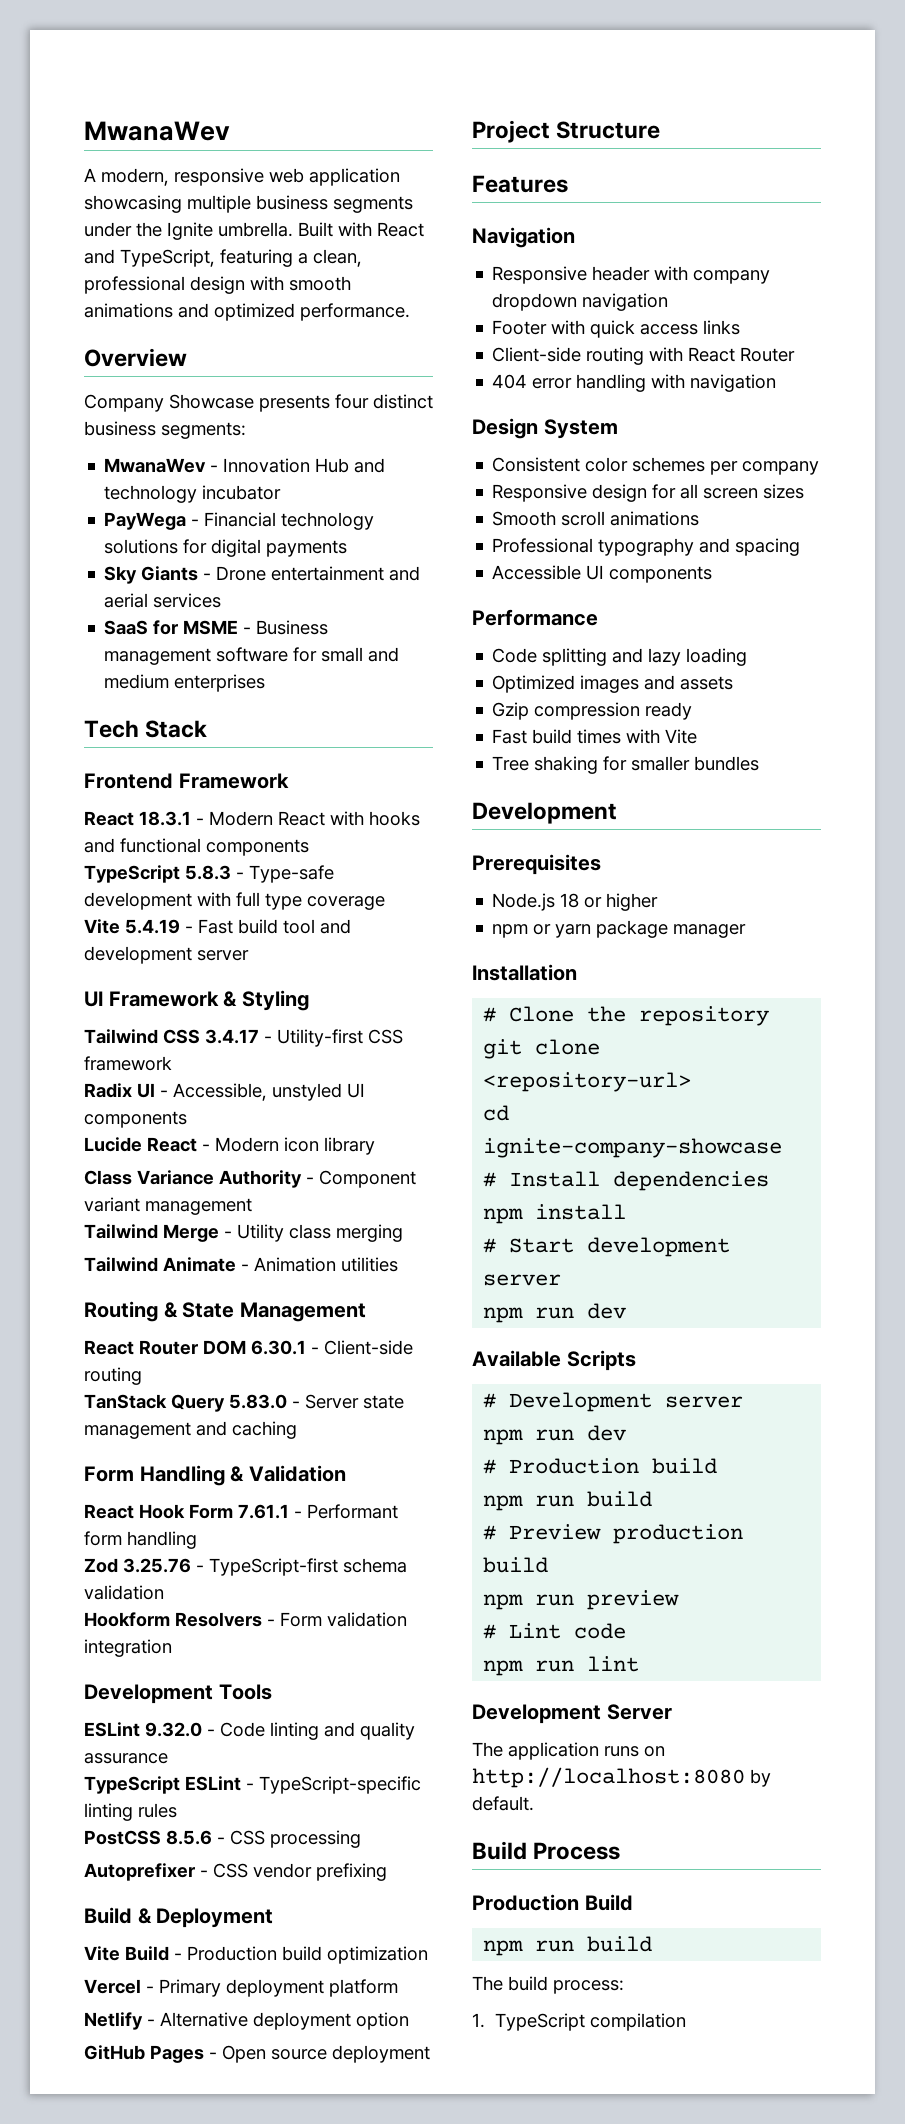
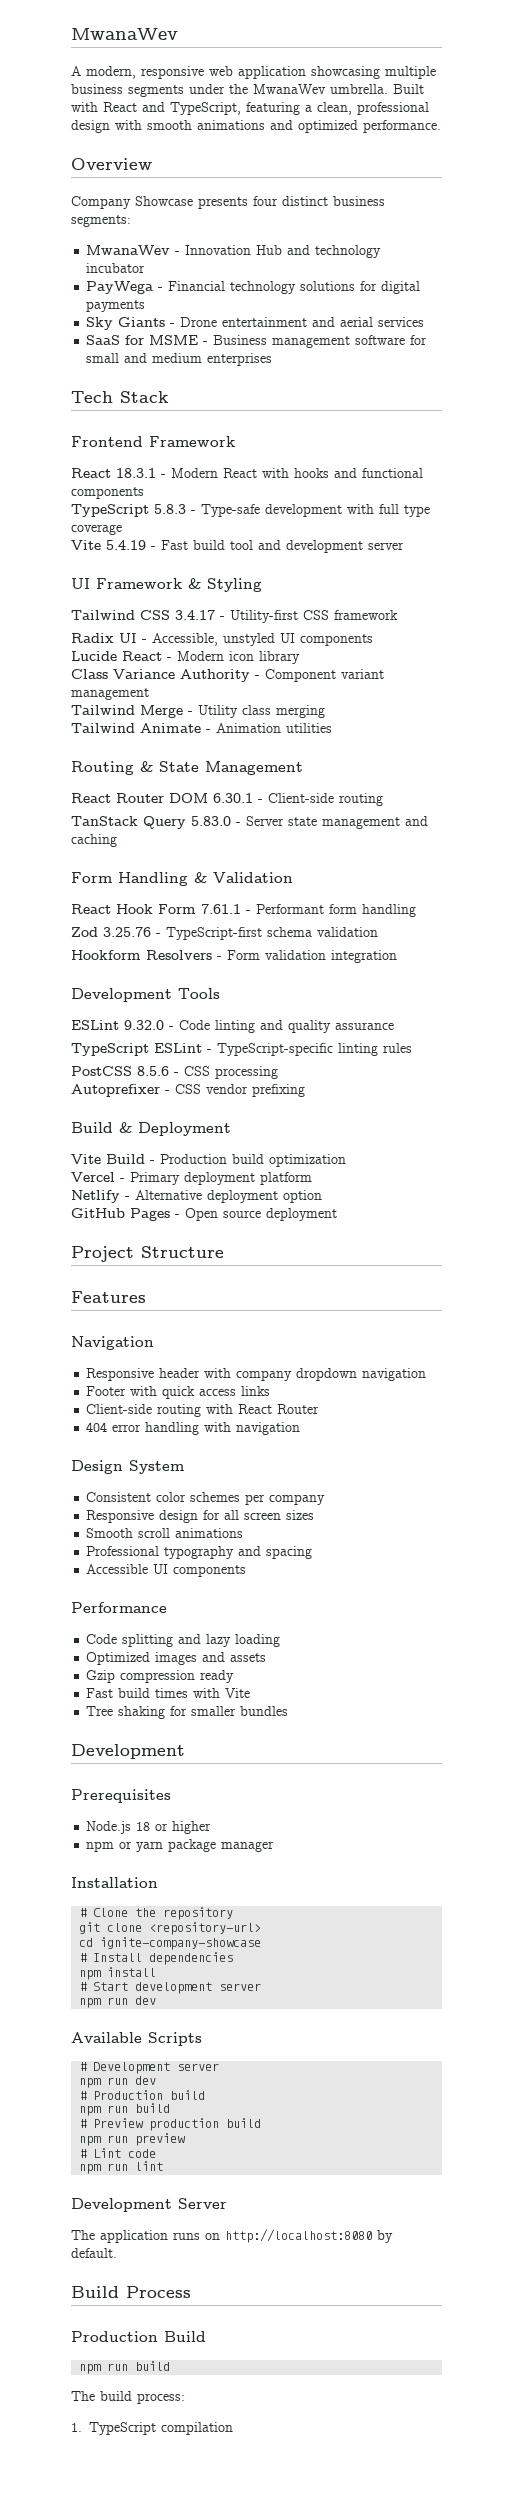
[167,222,213,240] Ignite -> [253,84,326,94] MwanaWev

